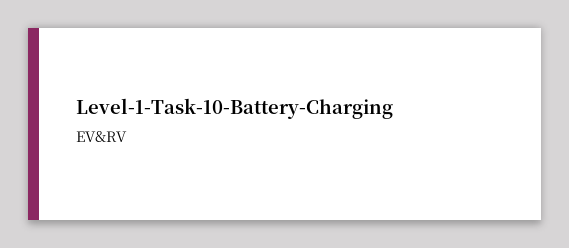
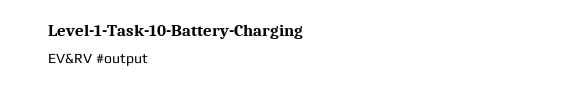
(127, 136) none -> [95,54,148,66] #output

